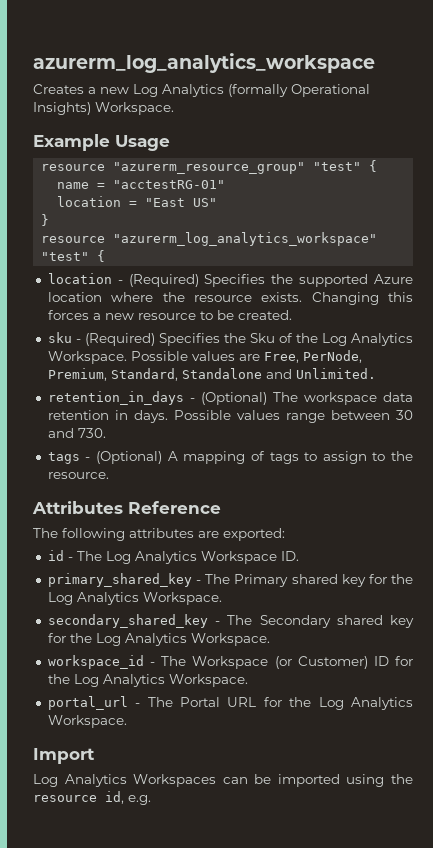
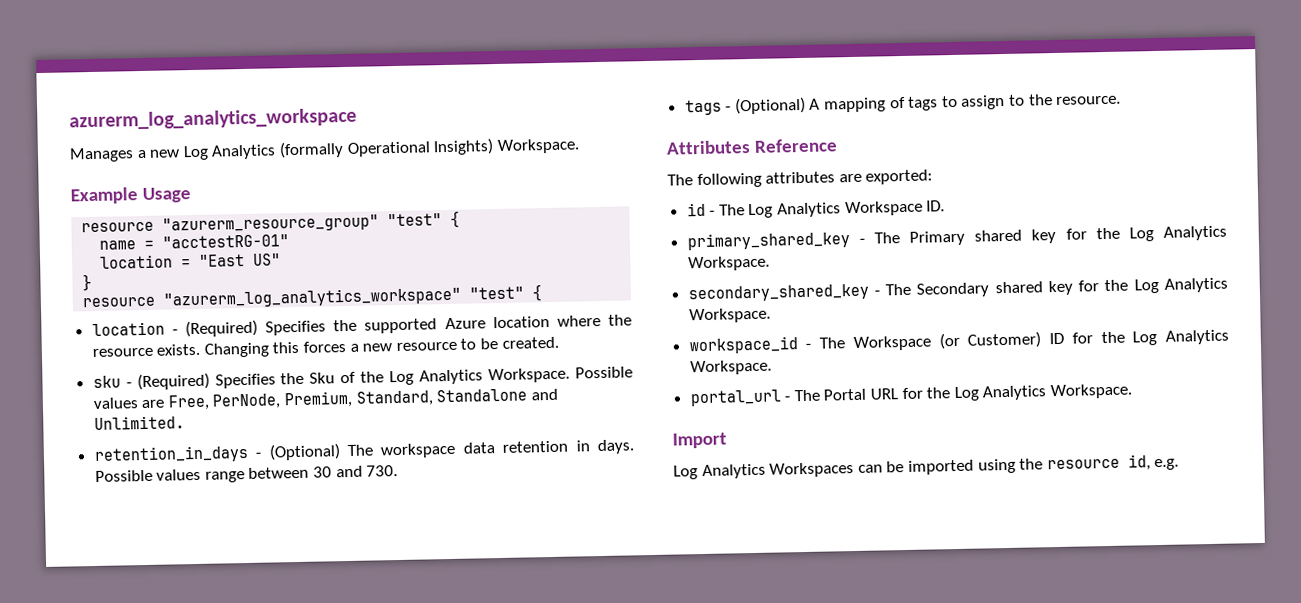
[33,84,84,94] Creates -> [69,147,134,163] Manages

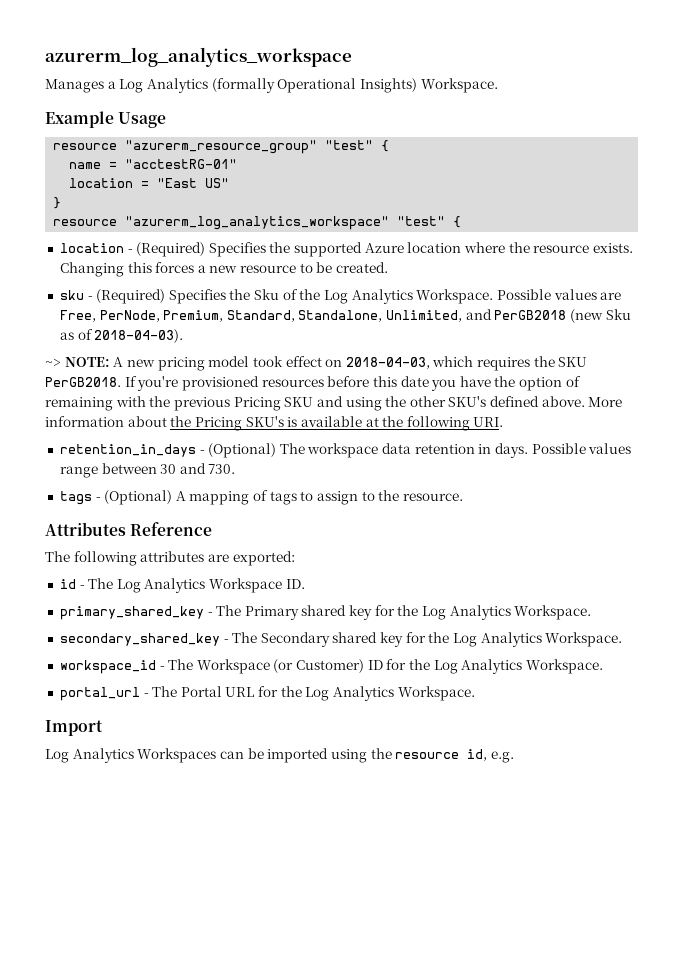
[149,149,181,158] new -> (116, 85) none
[436,388,558,403] [93,415,185,431] Standalone and Unlimited. -> [298,309,631,323] [59,329,184,343] [45,356,588,371] [45,376,581,391] [45,396,623,411] [45,416,504,431] Standalone, Unlimited, and PerGB2018 (new Sku as of 2018-04-03). // ~> NOTE: A new pricing model took effect on 2018-04-03, which requires the SKU PerGB2018. If you're provisioned resources before this date you have the option of remaining with the previous Pricing SKU and using the other SKU's defined above. More information about the Pricing SKU's is available at the following URI.

